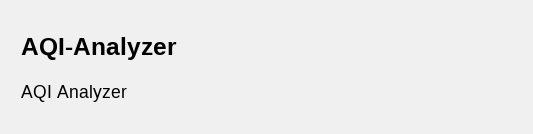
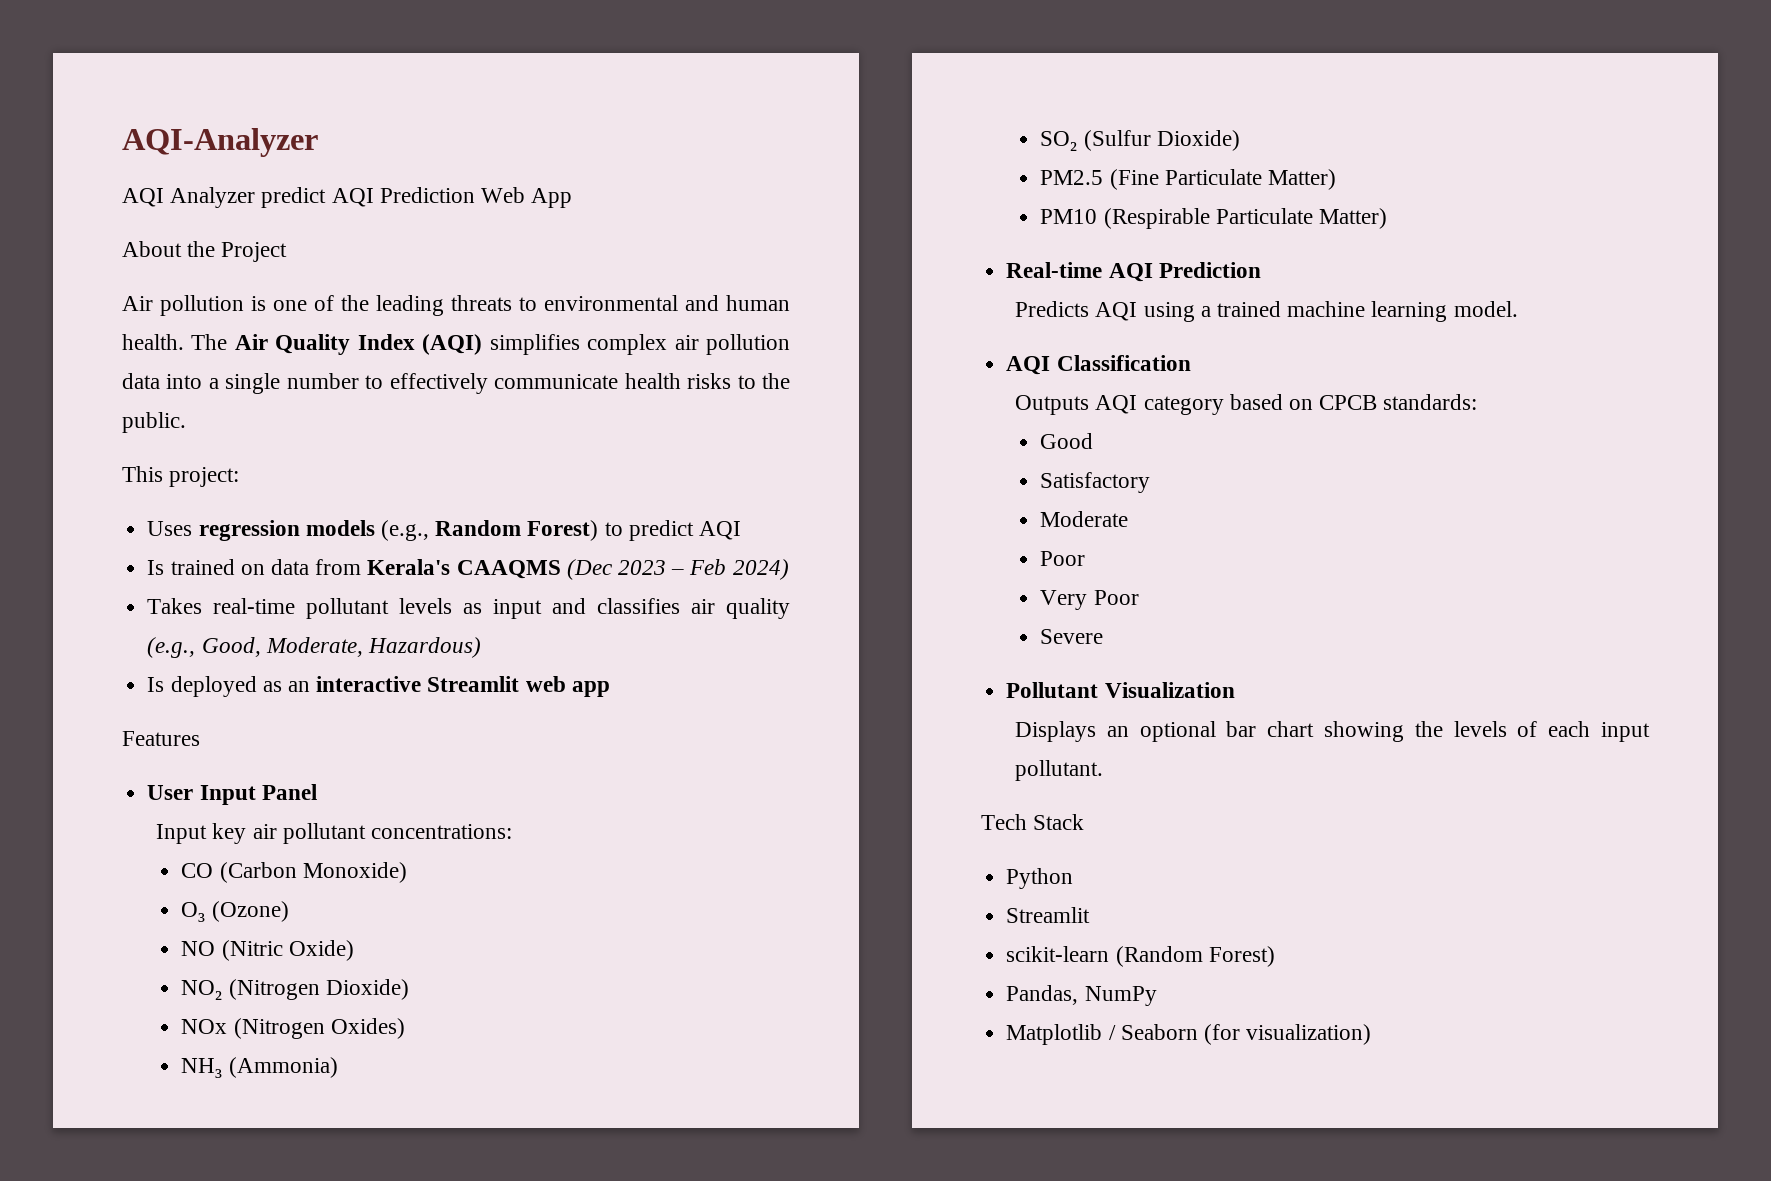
(127, 93) none -> [261,187,573,208] [122,241,288,262] [122,295,790,316] [122,334,790,355] [122,373,790,394] [122,412,186,433] [122,466,240,487] [147,520,741,541] [147,559,789,580] [147,598,791,619] [147,637,481,658] [147,676,610,697] [122,731,200,746] [147,784,317,805] [156,823,512,844] [181,862,407,883] [181,901,289,922] [181,940,354,961] [181,979,409,1000] [181,1018,405,1039] [181,1057,338,1078] [1040,130,1240,151] [1040,169,1337,190] [1040,208,1388,229] [1006,262,1261,282] [1015,301,1518,322] [1006,355,1191,375] [1015,394,1478,415] [1040,433,1094,449] [1040,472,1151,493] [1040,511,1129,527] [1040,551,1086,566] [1040,590,1139,610] [1040,629,1104,644] [1006,682,1235,698] [1015,721,1650,742] [1015,760,1104,781] [981,814,1085,830] [1006,868,1074,889] [1006,907,1091,923] [1006,946,1275,967] [1006,985,1157,1006] [1006,1024,1372,1045] predict AQI Prediction Web App // About the Project // Air pollution is one of the leading threats to environmental and human health. The Air Quality Index (AQI) simplifies complex air pollution data into a single number to effectively communicate health risks to the public. // This project: // Uses regression models (e.g., Random Forest) to predict AQI // Is trained on data from Kerala's CAAQMS (Dec 2023 – Feb 2024) // Takes real-time pollutant levels as input and classifies air quality (e.g., Good, Moderate, Hazardous) // Is deployed as an interactive Streamlit web app // Features // User Input Panel // Input key air pollutant concentrations: // CO (Carbon Monoxide) // O₃ (Ozone) // NO (Nitric Oxide) // NO₂ (Nitrogen Dioxide) // NOx (Nitrogen Oxides) // NH₃ (Ammonia) // SO₂ (Sulfur Dioxide) // PM2.5 (Fine Particulate Matter) // PM10 (Respirable Particulate Matter) // Real-time AQI Prediction // Predicts AQI using a trained machine learning model. // AQI Classification // Outputs AQI category based on CPCB standards: // Good // Satisfactory // Moderate // Poor // Very Poor // Severe // Pollutant Visualization // Displays an optional bar chart showing the levels of each input pollutant. // Tech Stack // Python // Streamlit // scikit-learn (Random Forest) // Pandas, NumPy // Matplotlib / Seaborn (for visualization)

